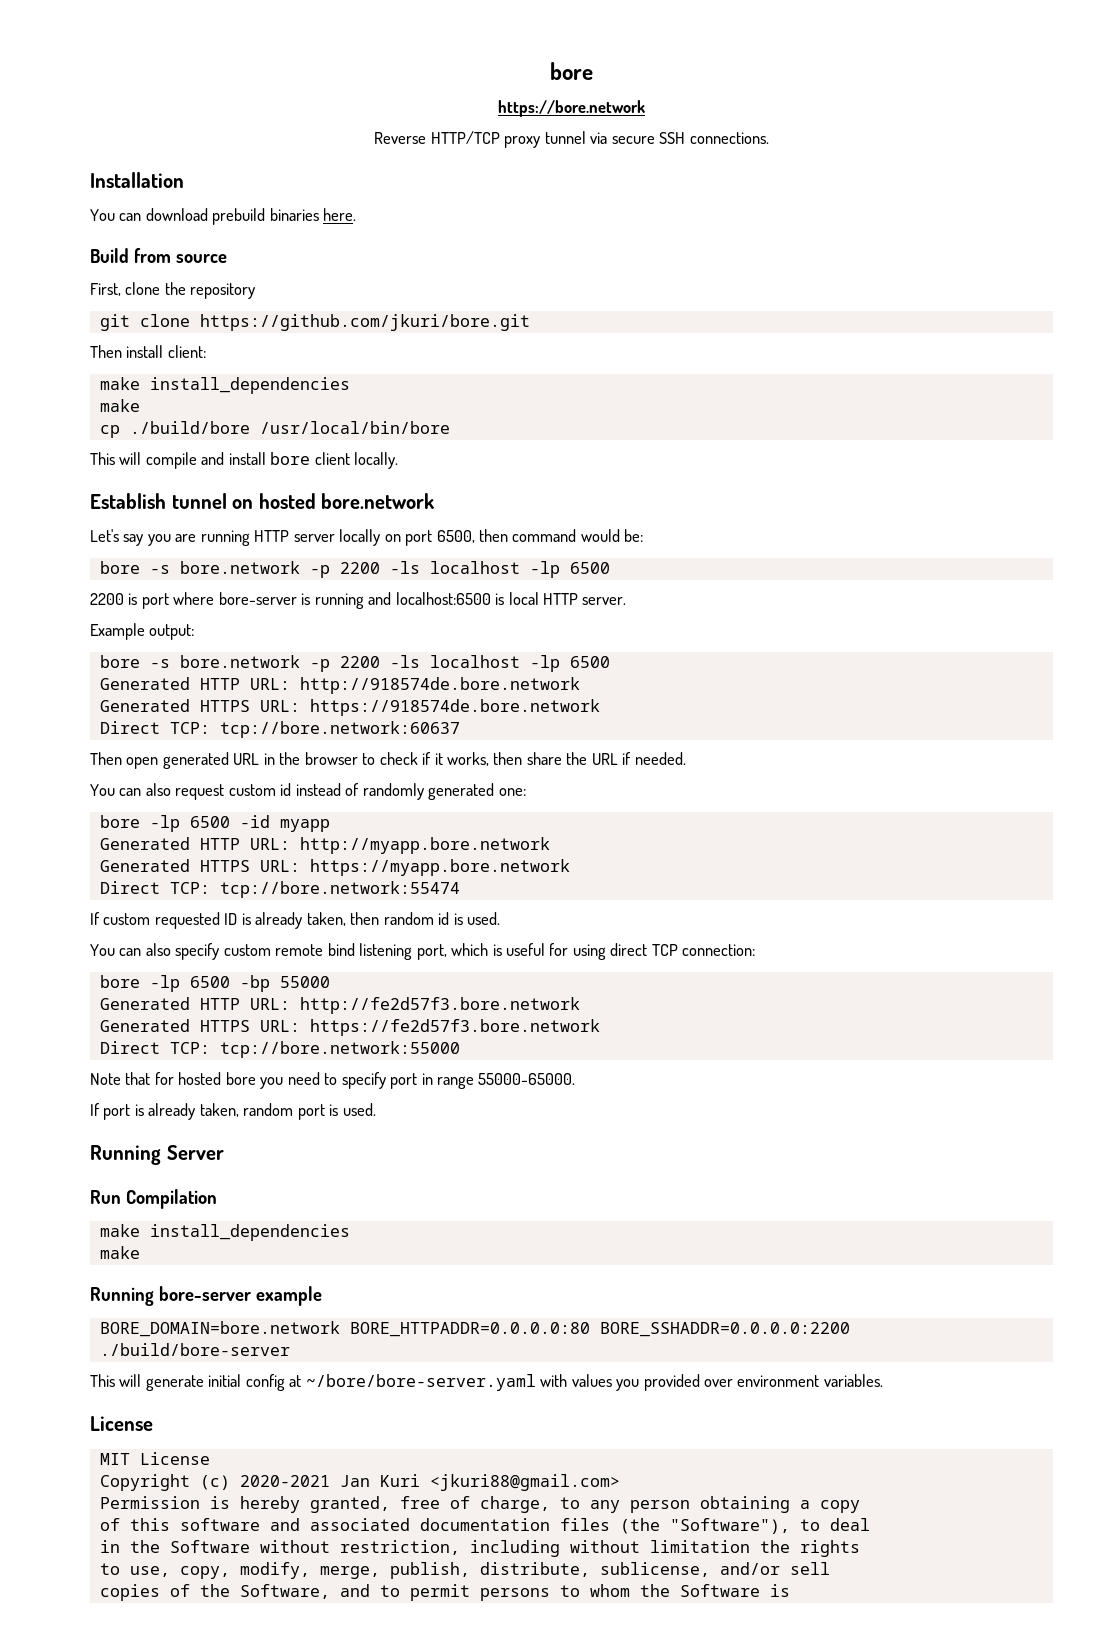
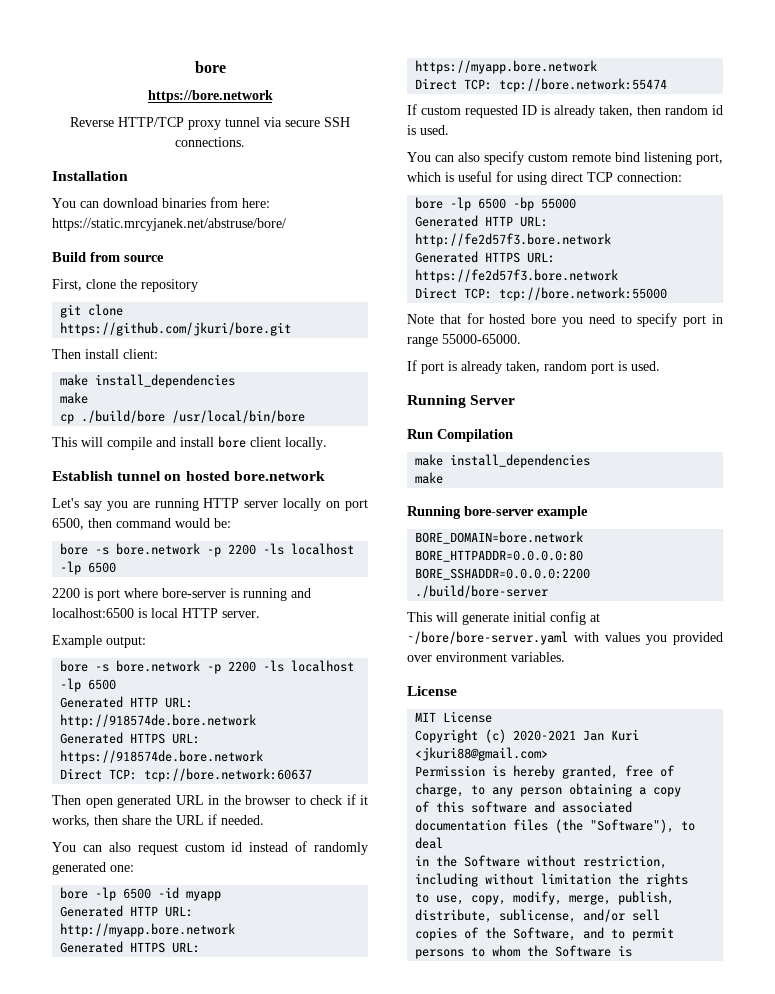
[212,208,357,225] prebuild binaries here. -> [162,197,270,208] [52,218,286,231] binaries from here: https://static.mrcyjanek.net/abstruse/bore/

